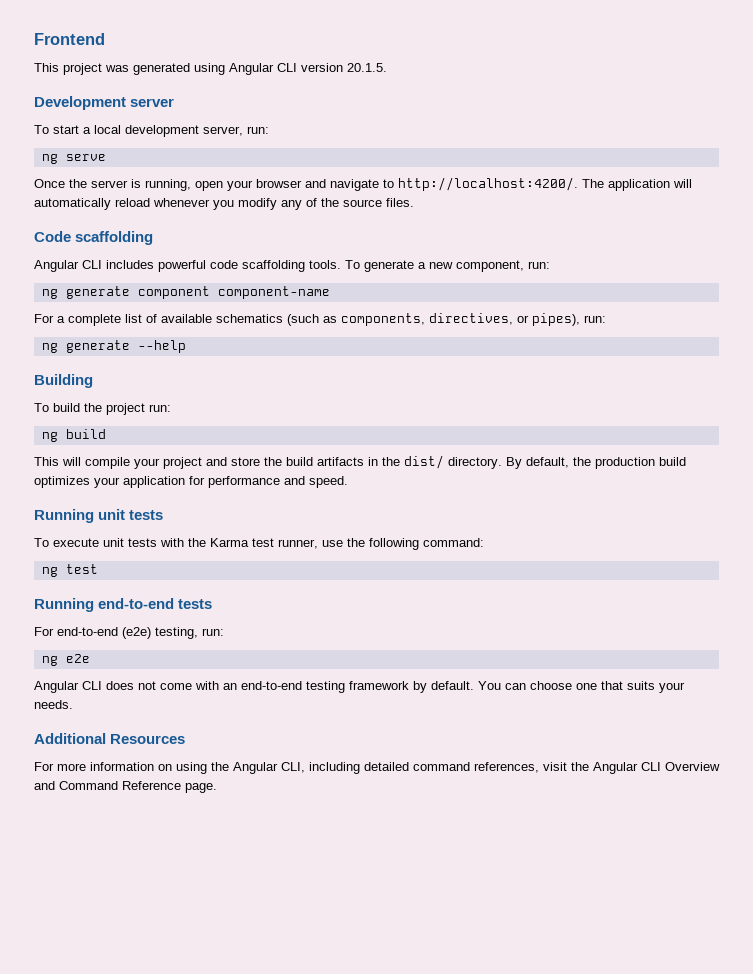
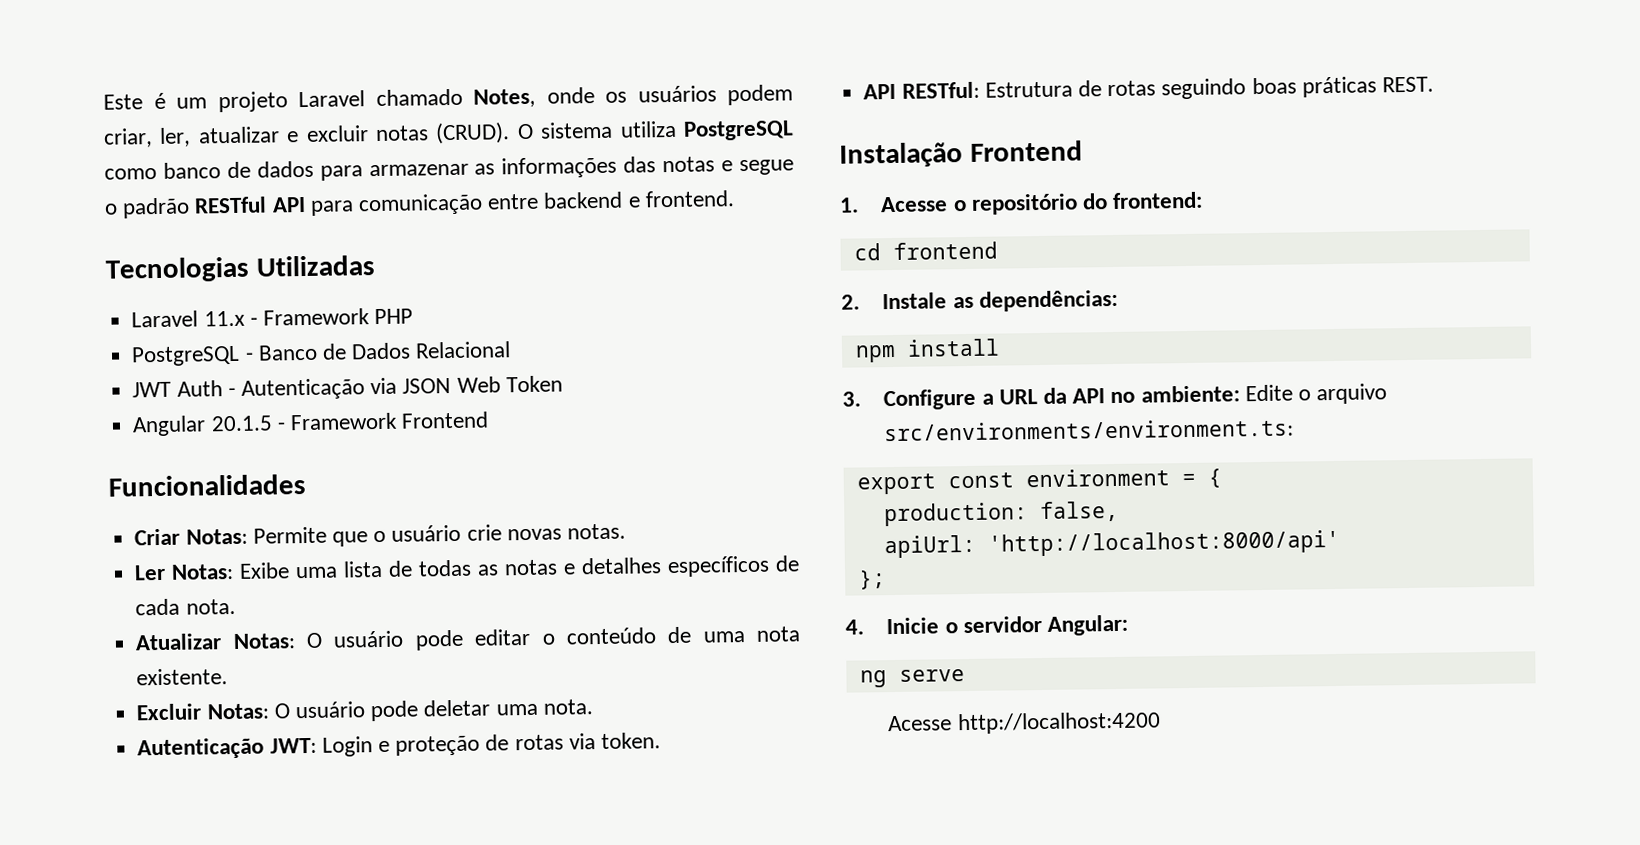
[34,33,105,45] [34,63,387,75] [34,96,175,110] [34,125,269,137] [41,154,106,164] [34,177,692,191] [34,198,414,210] [34,231,154,245] [34,260,550,272] [41,286,330,299] [34,313,606,326] [41,340,186,353] [34,374,93,388] [34,403,171,415] [41,429,106,442] [34,455,686,469] [34,476,348,488] [34,509,164,523] [34,538,484,550] [41,564,98,577] [34,598,213,612] [34,627,224,639] [41,654,90,666] [34,681,685,693] [34,700,73,709] [34,733,186,744] [34,762,720,774] [34,781,217,793] Frontend // This project was generated using Angular CLI version 20.1.5. // Development server // To start a local development server, run: // ng serve // Once the server is running, open your browser and navigate to http://localhost:4200/. The application will automatically reload whenever you modify any of the source files. // Code scaffolding // Angular CLI includes powerful code scaffolding tools. To generate a new component, run: // ng generate component component-name // For a complete list of available schematics (such as components, directives, or pipes), run: // ng generate --help // Building // To build the project run: // ng build // This will compile your project and store the build artifacts in the dist/ directory. By default, the production build optimizes your application for performance and speed. // Running unit tests // To execute unit tests with the Karma test runner, use the following command: // ng test // Running end-to-end tests // For end-to-end (e2e) testing, run: // ng e2e // Angular CLI does not come with an end-to-end testing framework by default. You can choose one that suits your needs. // Additional Resources // For more information on using the Angular CLI, including detailed command references, visit the Angular CLI Overview and Command Reference page. -> [103,84,793,113] [103,120,794,148] [104,156,794,181] [104,190,735,219] [105,255,375,283] [131,308,414,328] [131,341,512,367] [132,375,563,400] [132,411,490,437] [108,474,306,497] [134,523,626,547] [134,555,801,581] [135,598,236,616] [135,626,801,651] [136,668,229,686] [136,699,593,722] [137,732,661,760] [863,76,1434,100] [839,140,1083,168] [839,191,1204,215] [853,241,998,261] [841,289,1118,312] [854,338,1000,363] [842,383,1388,411] [884,418,1295,442] [856,468,1222,495] [883,500,1119,527] [883,529,1340,559] [858,570,886,590] [845,614,1128,636] [859,669,965,688] [888,711,1161,735] Este é um projeto Laravel chamado Notes, onde os usuários podem criar, ler, atualizar e excluir notas (CRUD). O sistema utiliza PostgreSQL como banco de dados para armazenar as informações das notas e segue o padrão RESTful API para comunicação entre backend e frontend. // Tecnologias Utilizadas // Laravel 11.x - Framework PHP // PostgreSQL - Banco de Dados Relacional // JWT Auth - Autenticação via JSON Web Token // Angular 20.1.5 - Framework Frontend // Funcionalidades // Criar Notas: Permite que o usuário crie novas notas. // Ler Notas: Exibe uma lista de todas as notas e detalhes específicos de cada nota. // Atualizar Notas: O usuário pode editar o conteúdo de uma nota existente. // Excluir Notas: O usuário pode deletar uma nota. // Autenticação JWT: Login e proteção de rotas via token. // API RESTful: Estrutura de rotas seguindo boas práticas REST. // Instalação Frontend // 1. Acesse o repositório do frontend: // cd frontend // 2. Instale as dependências: // npm install // 3. Configure a URL da API no ambiente: Edite o arquivo src/environments/environment.ts: // export const environment = { // production: false, // apiUrl: 'http://localhost:8000/api' // }; // 4. Inicie o servidor Angular: // ng serve // Acesse http://localhost:4200

